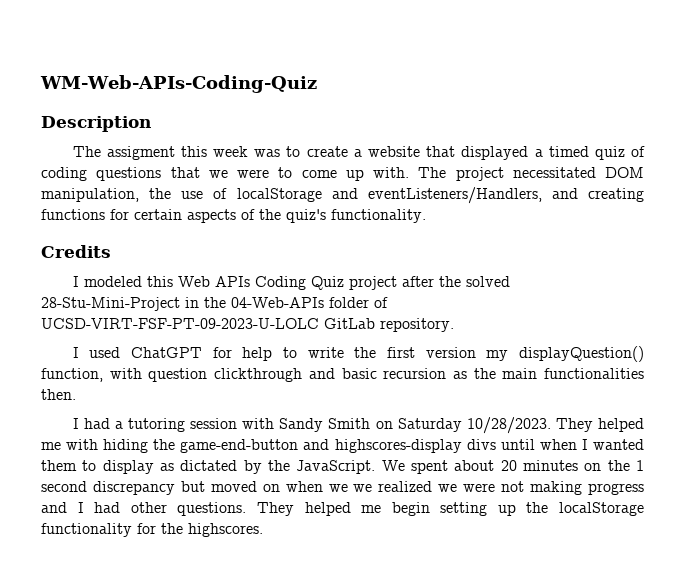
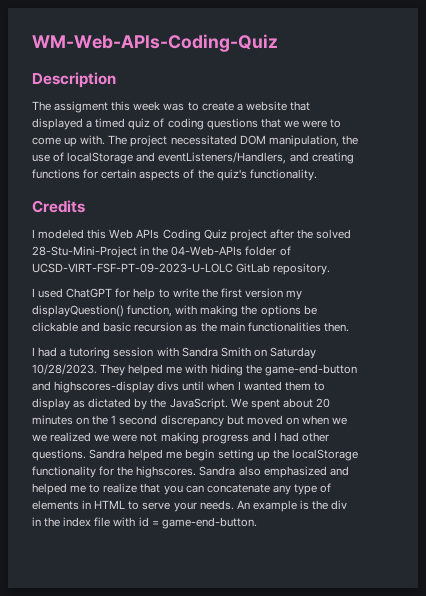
[148,368,303,382] question clickthrough -> [200,305,317,317] [32,322,78,332] making the options be clickable
[279,418,324,432] Sandy -> [181,347,218,357] Sandra
[256,502,294,516] They -> [89,449,126,459] Sandra
(263, 530) none -> [199,466,349,478] [32,483,332,495] [32,500,348,512] [32,517,257,529] Sandra also emphasized and helped me to realize that you can concatenate any type of elements in HTML to serve your needs. An example is the div in the index file with id = game-end-button.

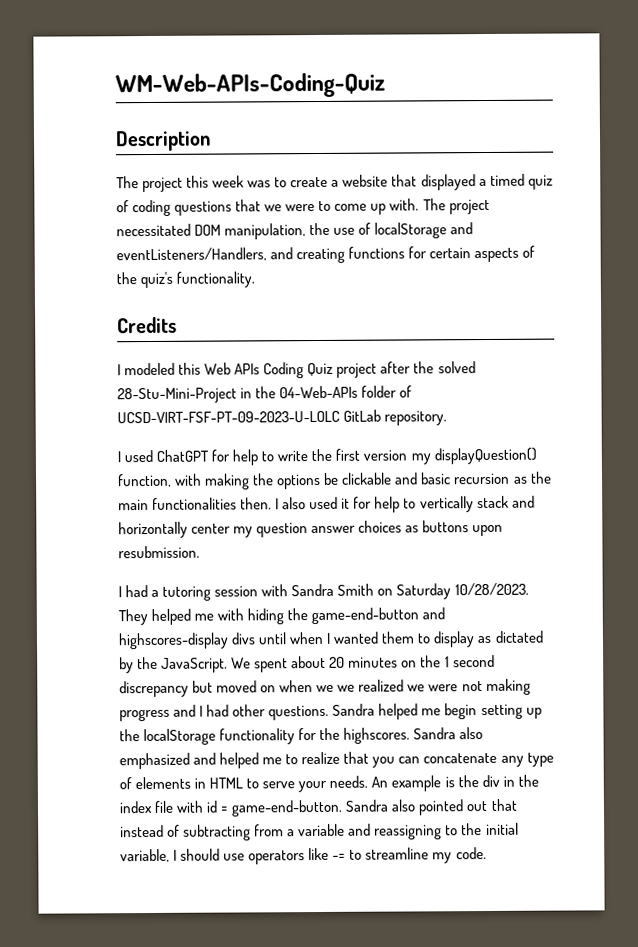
[54,101,109,113] assigment -> [142,176,184,193] project
(349, 327) none -> [275,495,535,513] [118,520,504,539] [118,545,200,559] I also used it for help to vertically stack and horizontally center my question answer choices as buttons upon resubmission.
(257, 523) none -> [345,798,518,816] [120,822,519,841] [120,847,487,865] Sandra also pointed out that instead of subtracting from a variable and reassigning to the initial variable, I should use operators like -= to streamline my code.

